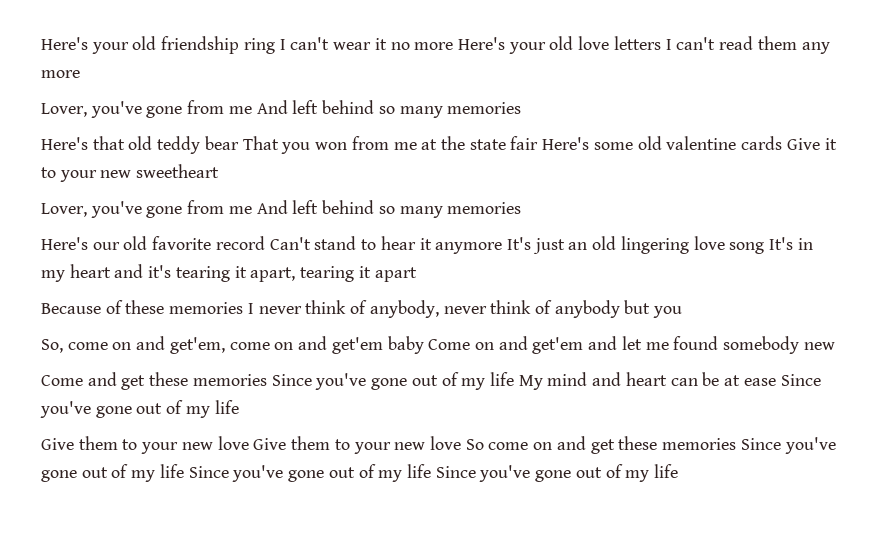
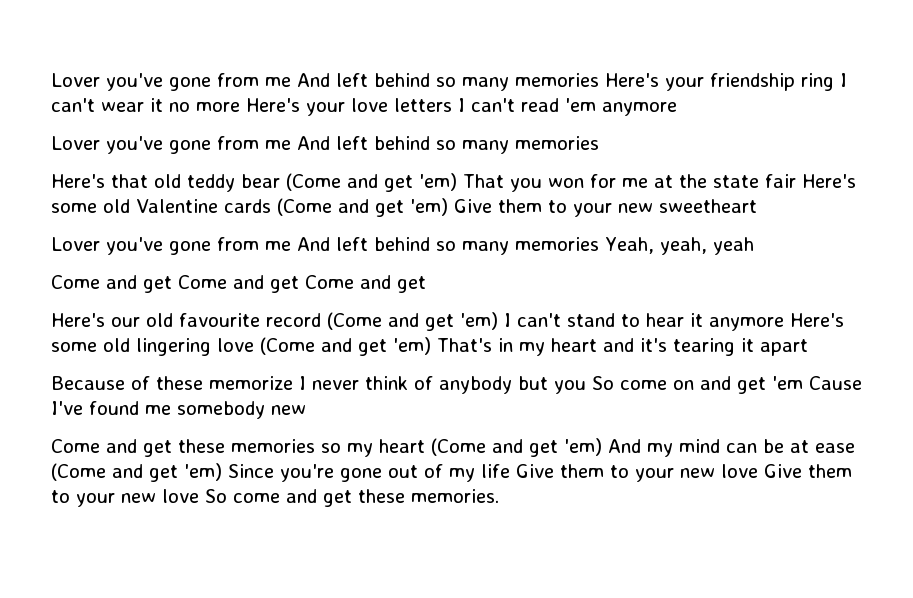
[41,36,157,54] Here's your old -> [51,73,704,91] Lover you've gone from me And left behind so many memories Here's your
[549,36,574,50] old -> (345, 109) none
[757,36,830,54] [41,70,80,78] [41,103,87,117] them any more // Lover, -> [565,98,677,116] [51,136,100,150] 'em anymore // Lover
(239, 143) none -> [286,173,457,192] (Come and get 'em)
[351,136,389,150] from -> [590,174,616,188] for
[666,136,837,150] valentine cards Give it -> [136,198,542,217] Valentine cards (Come and get 'em) Give them
[41,203,87,217] Lover, -> [51,237,100,251] Lover
[41,236,311,250] // Here's our old favorite record Can't -> [605,237,754,255] [51,275,426,293] [51,312,561,331] Yeah, yeah, yeah // Come and get Come and get Come and get // Here's our old favourite record (Come and get 'em) I can't
[506,236,794,254] It's just an old lingering love song It's -> [790,313,844,327] [51,337,492,356] Here's some old lingering love (Come and get 'em) That's
[250,266,371,282] apart, tearing it -> (754, 345) none
[169,302,244,314] memories -> [209,376,293,390] memorize
[369,300,552,318] anybody, never think of -> (433, 383) none
[41,336,719,354] // So, come on and get'em, come on and get'em baby Come on and get'em and let me found -> [592,376,862,394] [51,401,171,415] So come on and get 'em Cause I've found me
[271,372,821,390] [40,400,239,418] Since you've gone out of my life My mind and heart can be at ease Since you've gone out of my life // -> [321,438,855,457] [51,463,510,482] so my heart (Come and get 'em) And my mind can be at ease (Come and get 'em) Since you're gone out of my life
[533,436,836,454] [41,464,679,482] on and get these memories Since you've gone out of my life Since you've gone out of my life Since you've gone out of my life -> [286,489,499,507] and get these memories.

